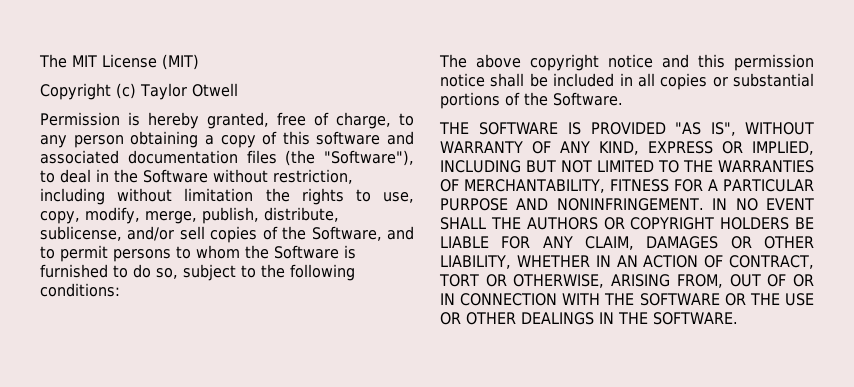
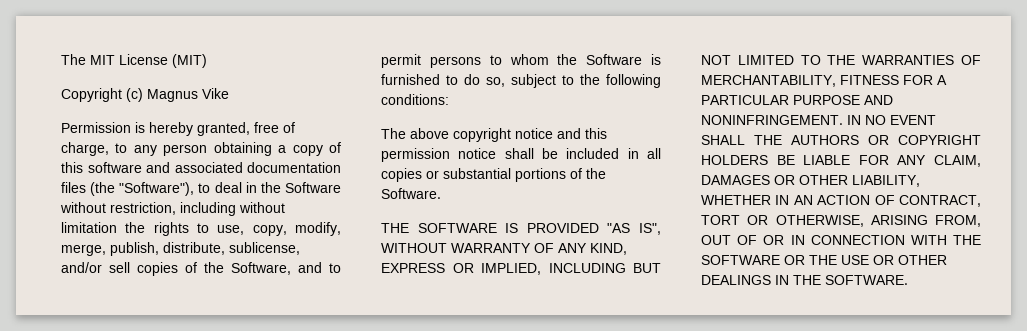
[140,83,238,100] Taylor Otwell -> [147,88,229,102] Magnus Vike

